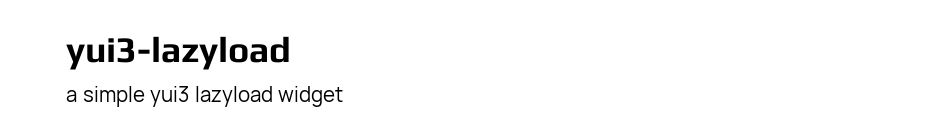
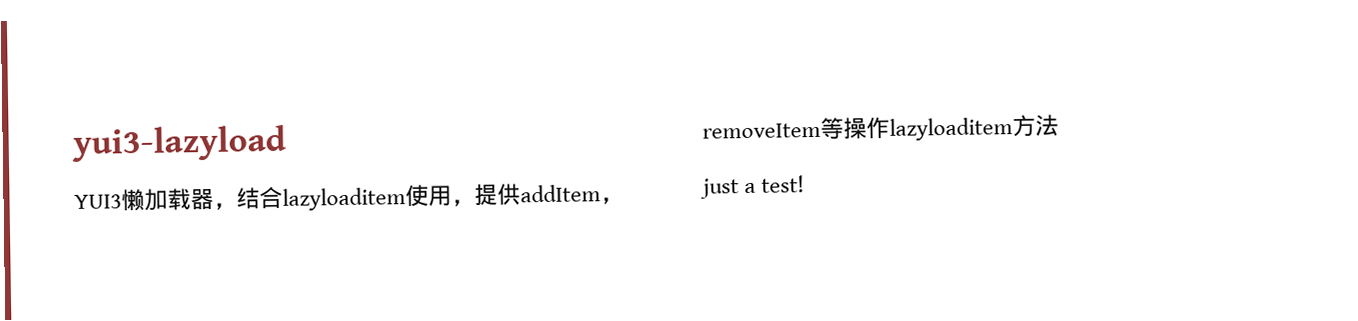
[66,86,344,107] a simple yui3 lazyload widget -> [74,183,624,212] [702,114,1059,141] [700,175,806,199] YUI3懒加载器，结合lazyloaditem使用，提供addItem，removeItem等操作lazyloaditem方法 // just a test!

